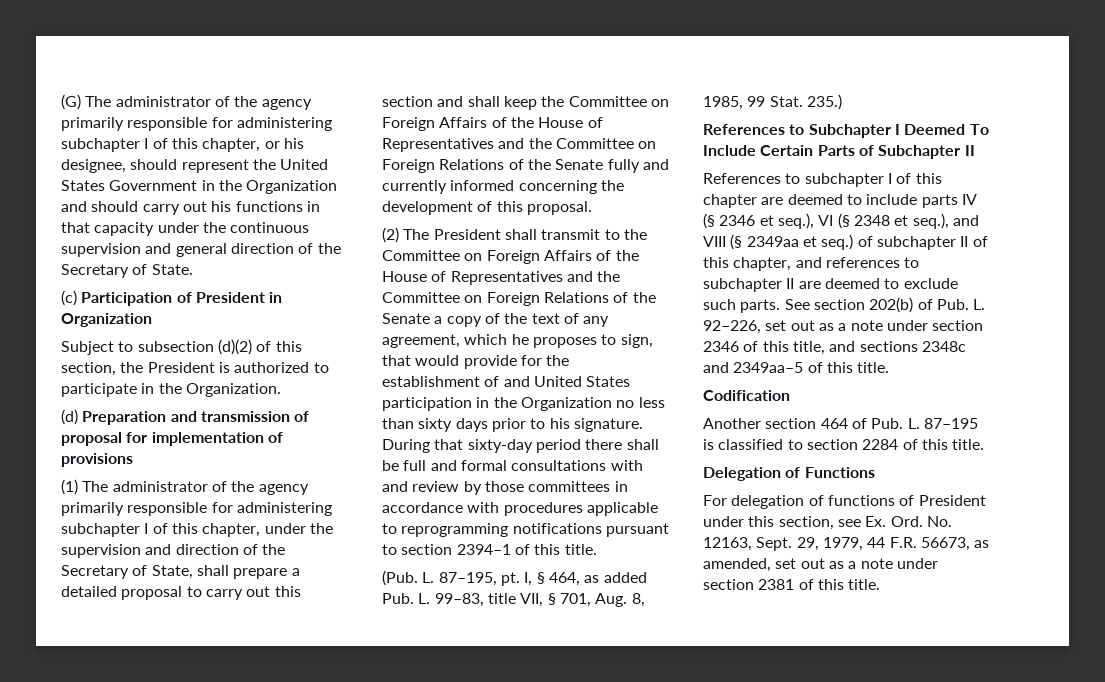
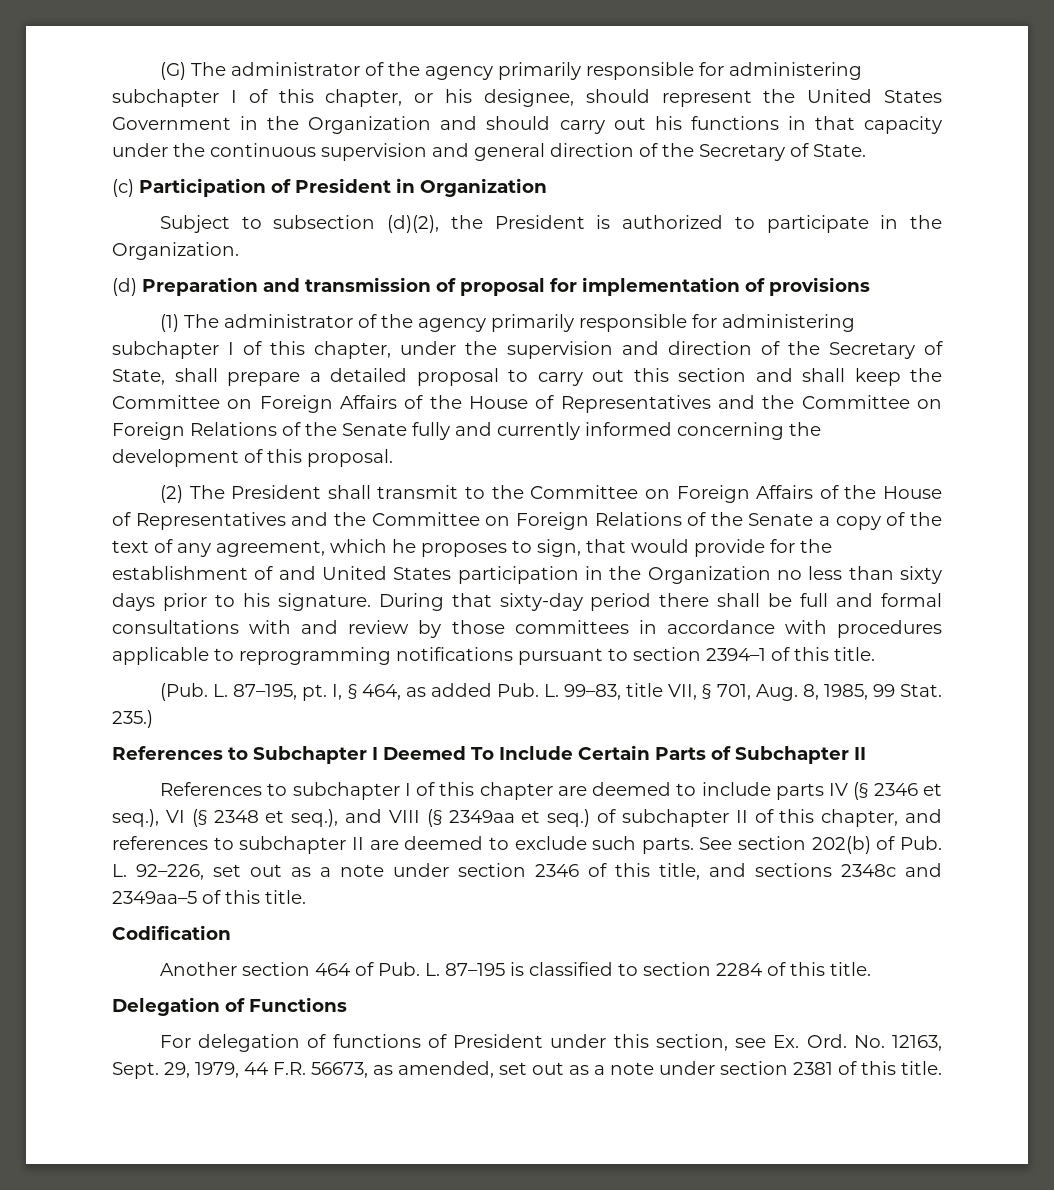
[217,339,302,355] [61,362,116,376] (d)(2) of this section, -> [387,215,440,233] (d)(2),

